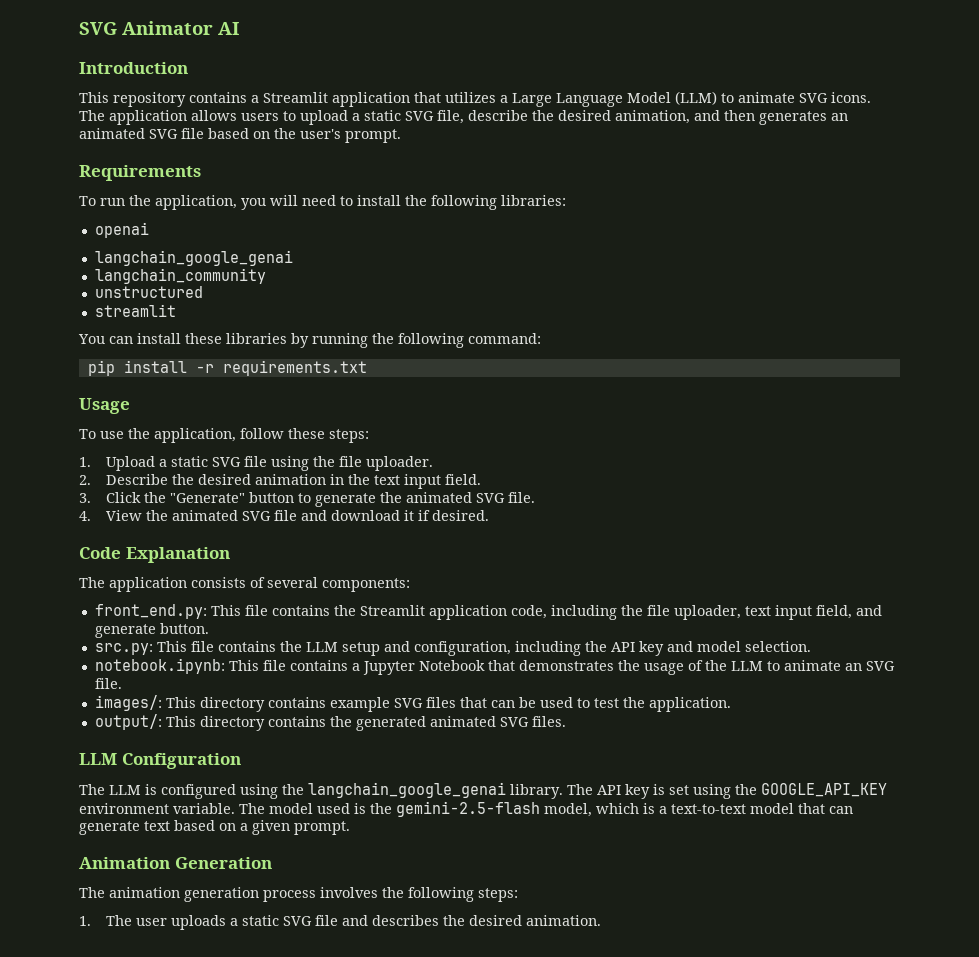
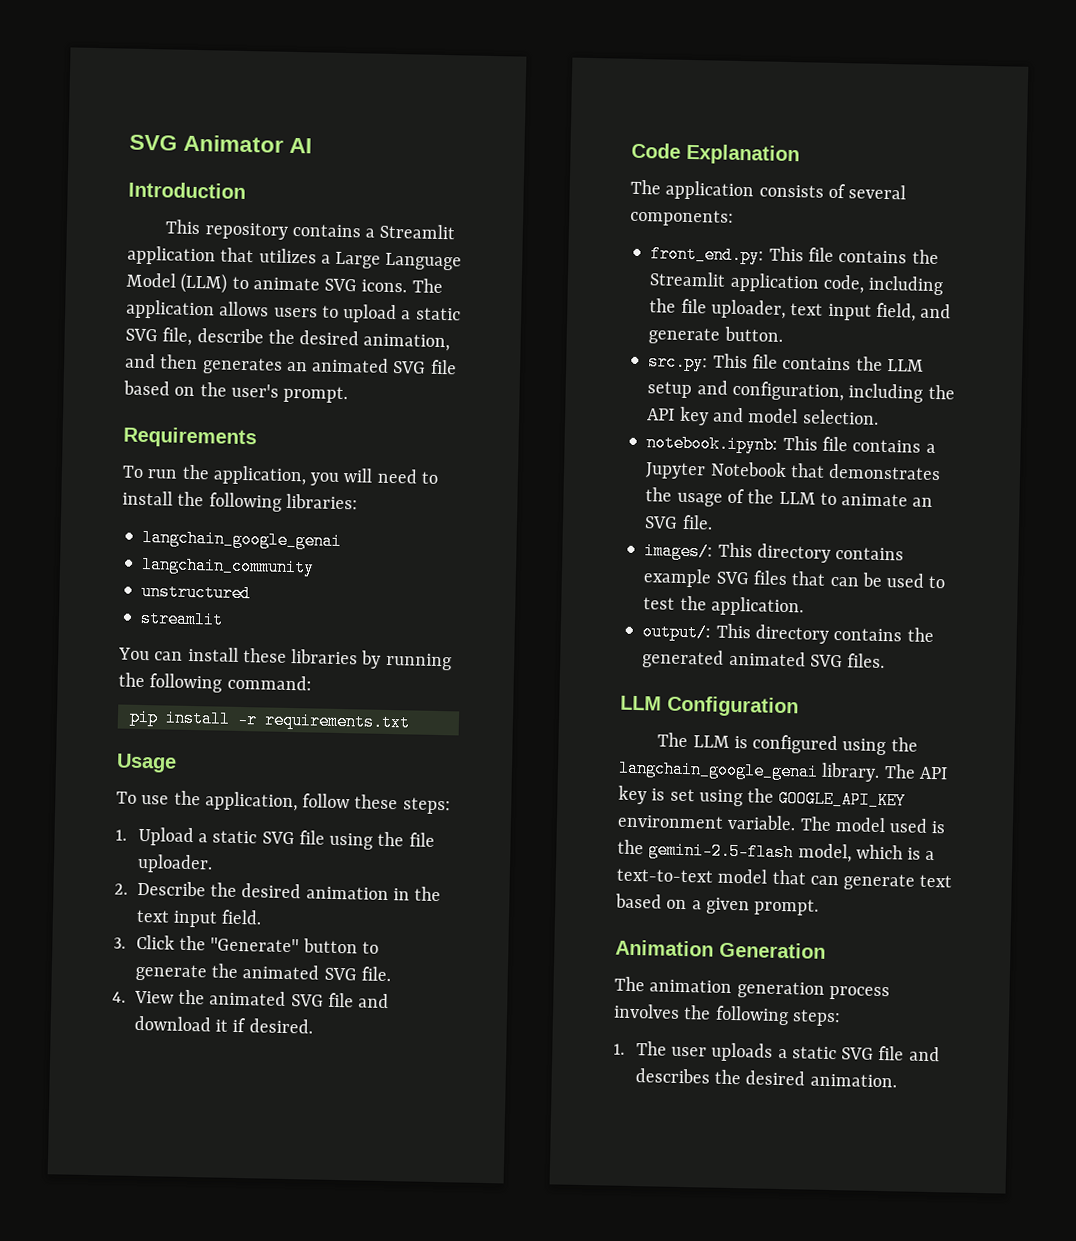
[94,222,149,238] // openai -> (358, 501) none

